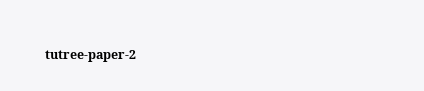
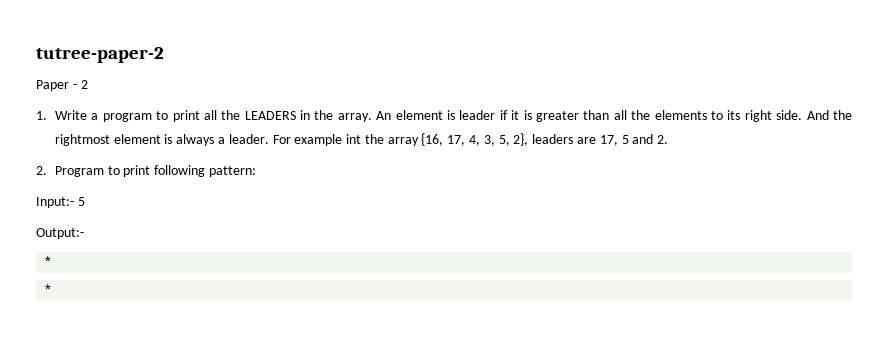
(136, 56) none -> [36,80,88,91] [36,110,853,122] [54,133,669,146] [36,165,257,177] [36,197,85,208] [36,228,84,239] [44,256,53,266] [44,284,53,294] // Paper - 2 // 1. Write a program to print all the LEADERS in the array. An element is leader if it is greater than all the elements to its right side. And the rightmost element is always a leader. For example int the array {16, 17, 4, 3, 5, 2}, leaders are 17, 5 and 2. // 2. Program to print following pattern: // Input:- 5 // Output:- // * // *

